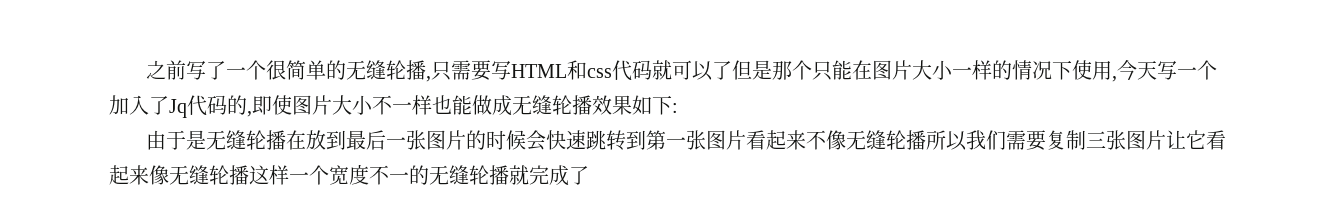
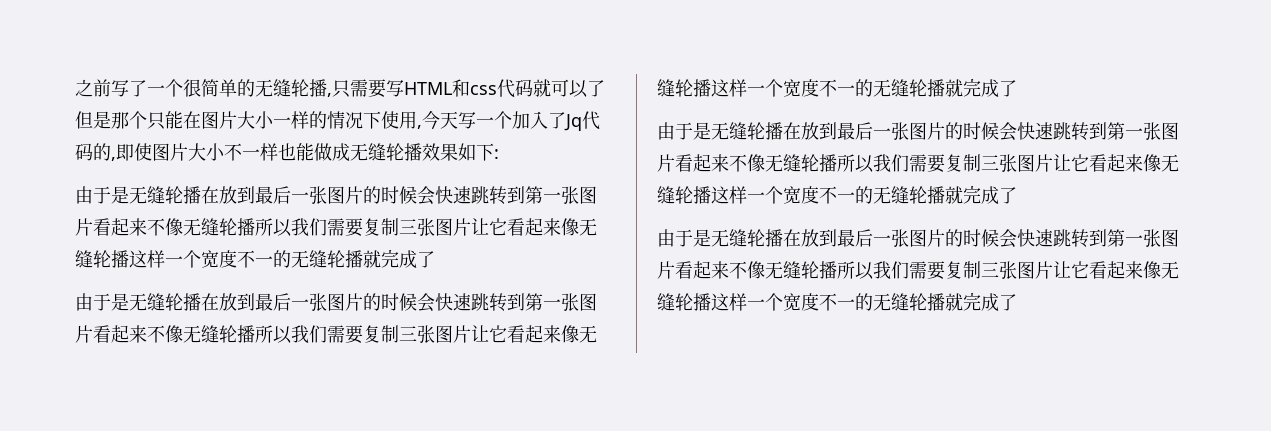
(589, 175) none -> [75,293,597,312] [75,325,597,344] [657,78,1017,97] [657,122,1179,141] [657,154,1179,173] [657,185,1017,204] [657,229,1179,248] [657,261,1179,280] [657,292,1017,311] // 由于是无缝轮播在放到最后一张图片的时候会快速跳转到第一张图片看起来不像无缝轮播所以我们需要复制三张图片让它看起来像无缝轮播这样一个宽度不一的无缝轮播就完成了 // 由于是无缝轮播在放到最后一张图片的时候会快速跳转到第一张图片看起来不像无缝轮播所以我们需要复制三张图片让它看起来像无缝轮播这样一个宽度不一的无缝轮播就完成了 // 由于是无缝轮播在放到最后一张图片的时候会快速跳转到第一张图片看起来不像无缝轮播所以我们需要复制三张图片让它看起来像无缝轮播这样一个宽度不一的无缝轮播就完成了

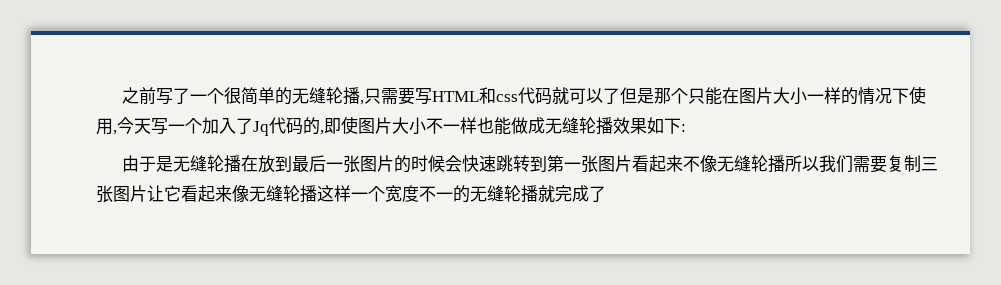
[75,293,597,312] [75,325,597,344] [657,78,1017,97] [657,122,1179,141] [657,154,1179,173] [657,185,1017,204] [657,229,1179,248] [657,261,1179,280] [657,292,1017,311] // 由于是无缝轮播在放到最后一张图片的时候会快速跳转到第一张图片看起来不像无缝轮播所以我们需要复制三张图片让它看起来像无缝轮播这样一个宽度不一的无缝轮播就完成了 // 由于是无缝轮播在放到最后一张图片的时候会快速跳转到第一张图片看起来不像无缝轮播所以我们需要复制三张图片让它看起来像无缝轮播这样一个宽度不一的无缝轮播就完成了 // 由于是无缝轮播在放到最后一张图片的时候会快速跳转到第一张图片看起来不像无缝轮播所以我们需要复制三张图片让它看起来像无缝轮播这样一个宽度不一的无缝轮播就完成了 -> (606, 194) none

